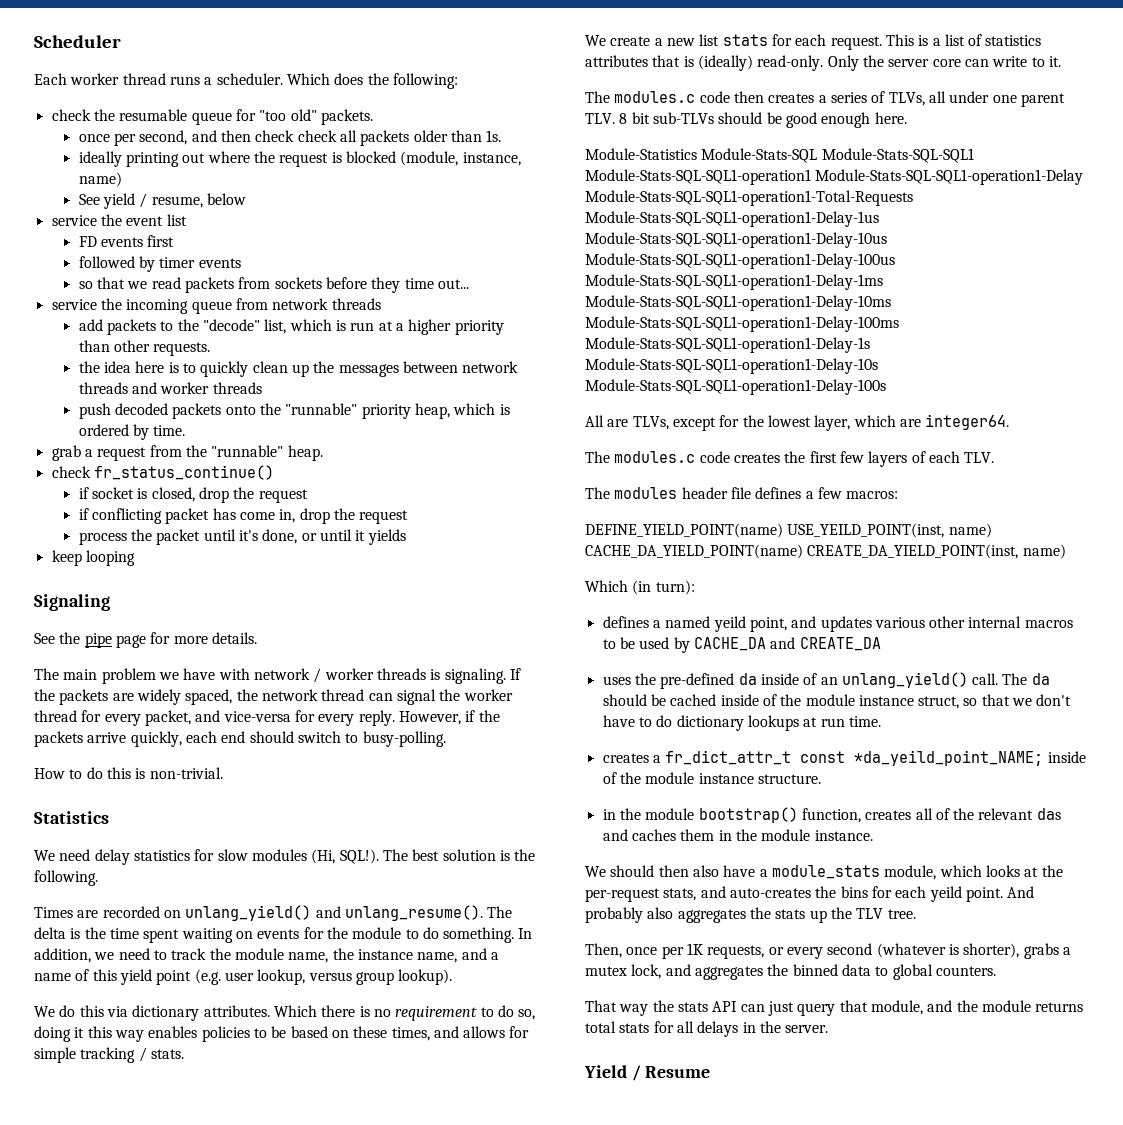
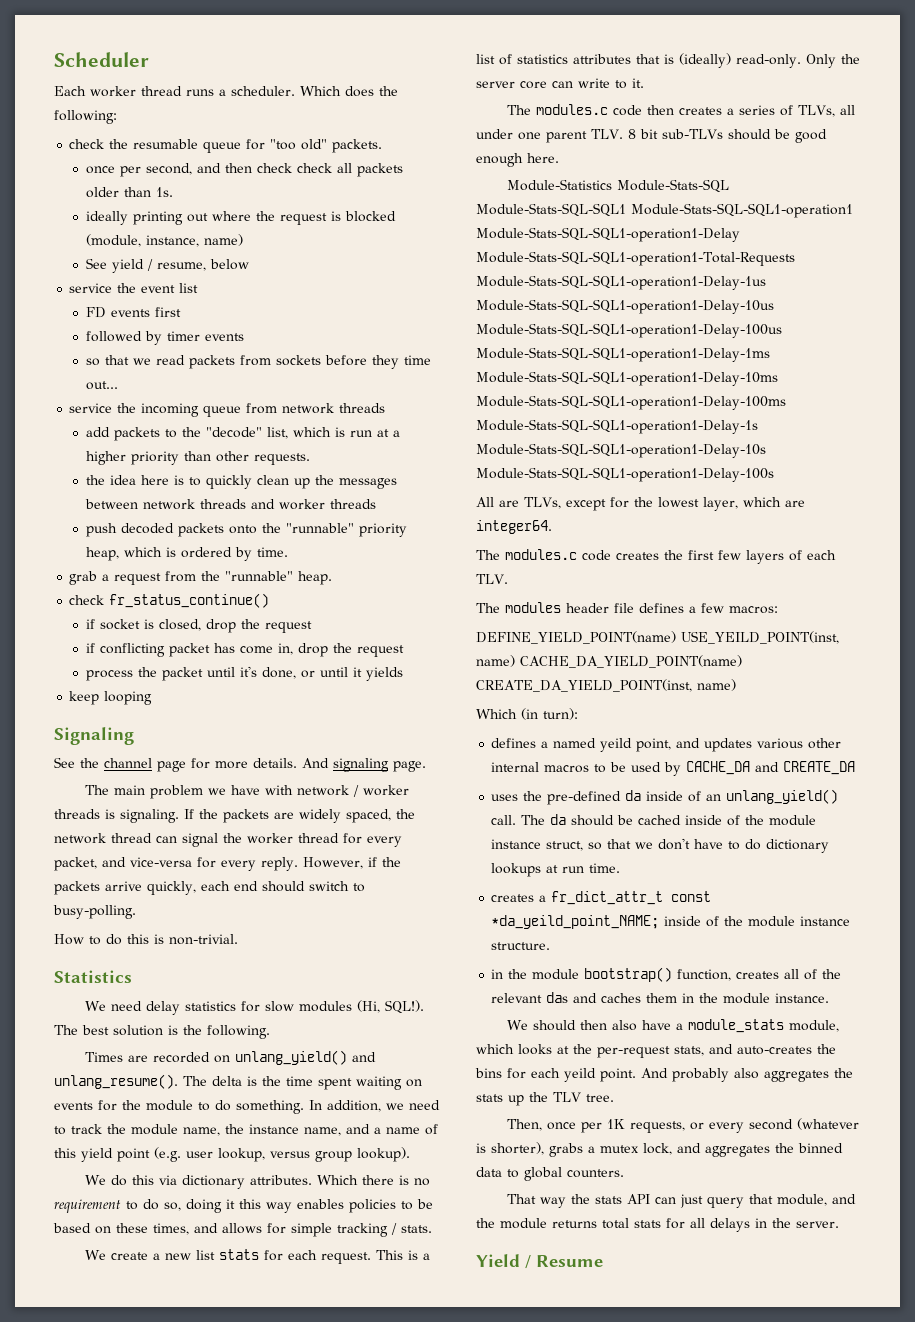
[84,633,112,648] pipe -> [104,758,152,768] channel
(257, 638) none -> [302,758,426,772] And signaling page.

